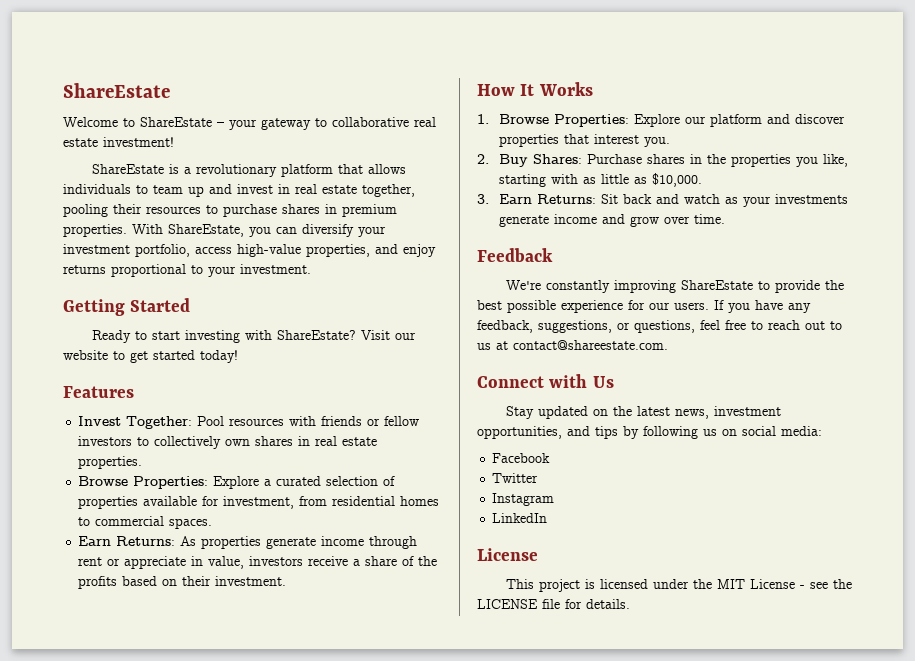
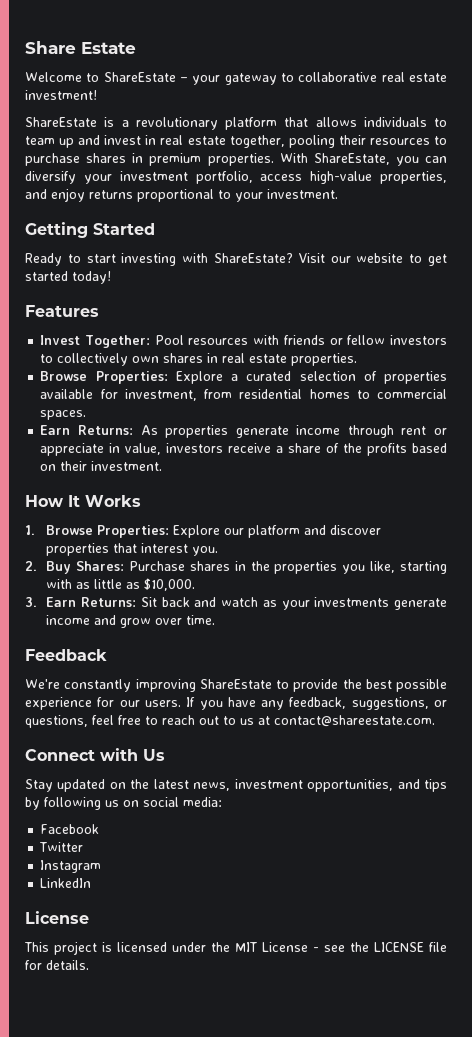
[63,83,170,98] ShareEstate -> [25,41,136,54] Share Estate

